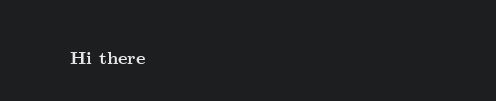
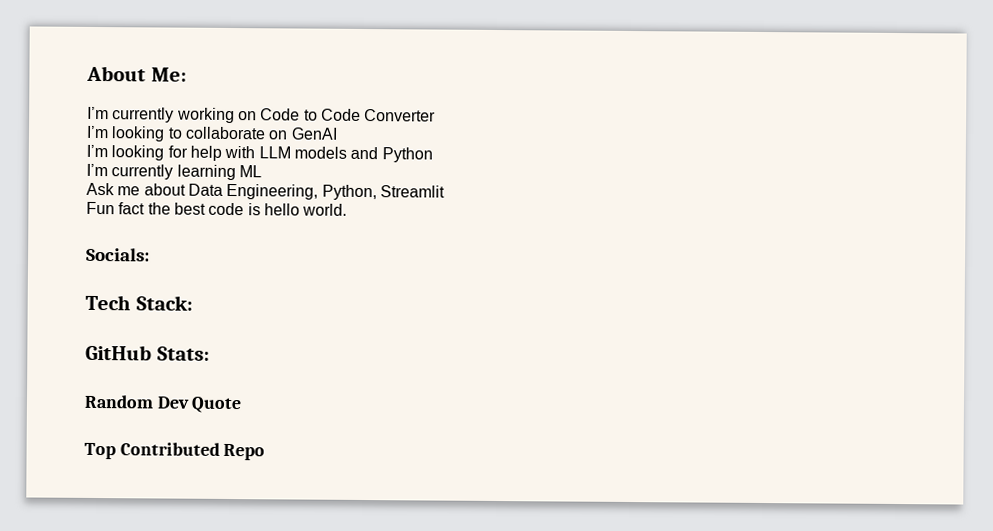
[70,52,145,64] Hi there -> [86,65,187,82] [87,106,437,124] [86,125,338,142] [86,144,433,163] [86,163,262,181] [86,182,445,201] [86,201,348,216] [86,247,150,262] [85,294,193,311] [85,344,210,361] [84,394,243,414] [84,442,266,461] About Me: // I’m currently working on Code to Code Converter // I’m looking to collaborate on GenAI // I’m looking for help with LLM models and Python // I’m currently learning ML // Ask me about Data Engineering, Python, Streamlit // Fun fact the best code is hello world. // Socials: // Tech Stack: // GitHub Stats: // Random Dev Quote // Top Contributed Repo

